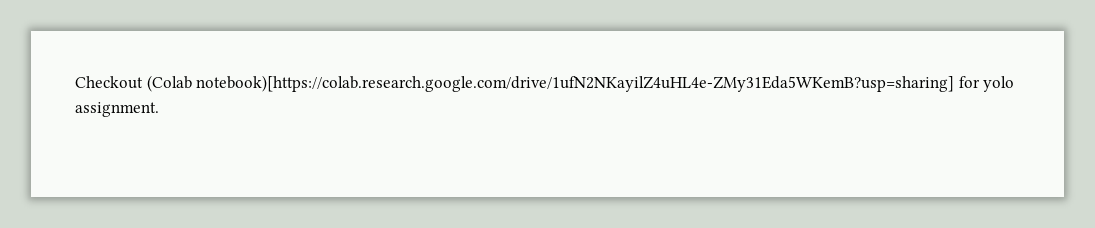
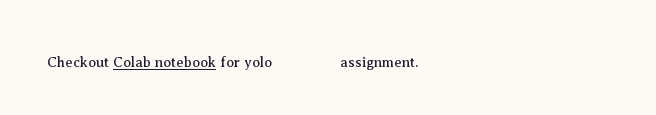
[146,75,955,92] (Colab notebook)[https://colab.research.google.com/drive/1ufN2NKayilZ4uHL4e-ZMy31Eda5WKemB?usp=sharing] -> [113,56,216,67] Colab notebook

